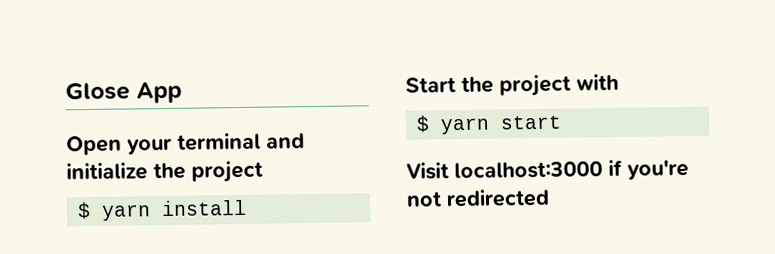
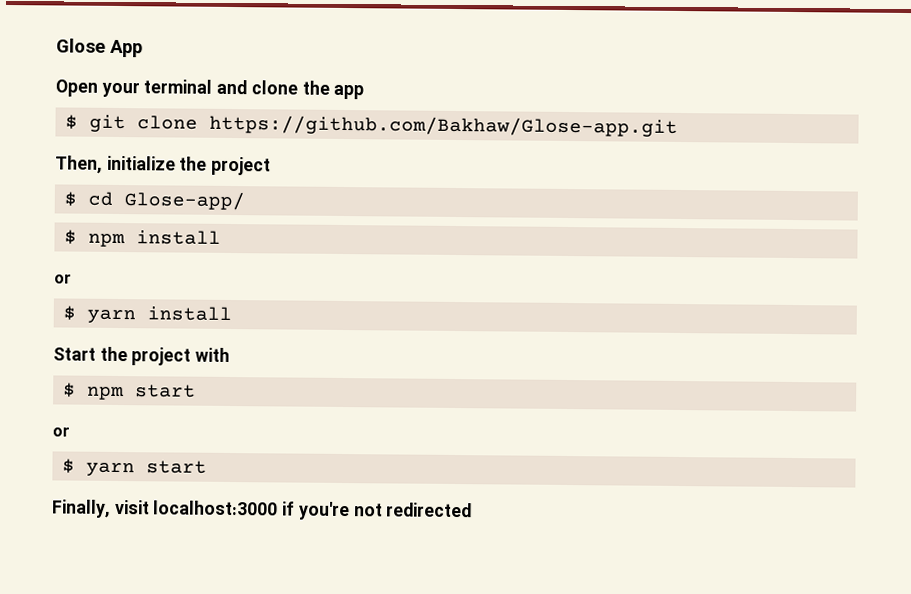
[66,160,263,183] initialize the project -> [250,80,365,100] [64,114,678,137] [55,155,272,176] [63,191,245,211] [63,229,221,248] [54,273,72,284] clone the app // $ git clone https://github.com/Bakhaw/Glose-app.git // Then, initialize the project // $ cd Glose-app/ // $ npm install // or
(619, 82) none -> [62,382,196,401] [52,426,70,437] // $ npm start // or
[406,162,449,180] Visit -> [52,499,150,518] Finally, visit

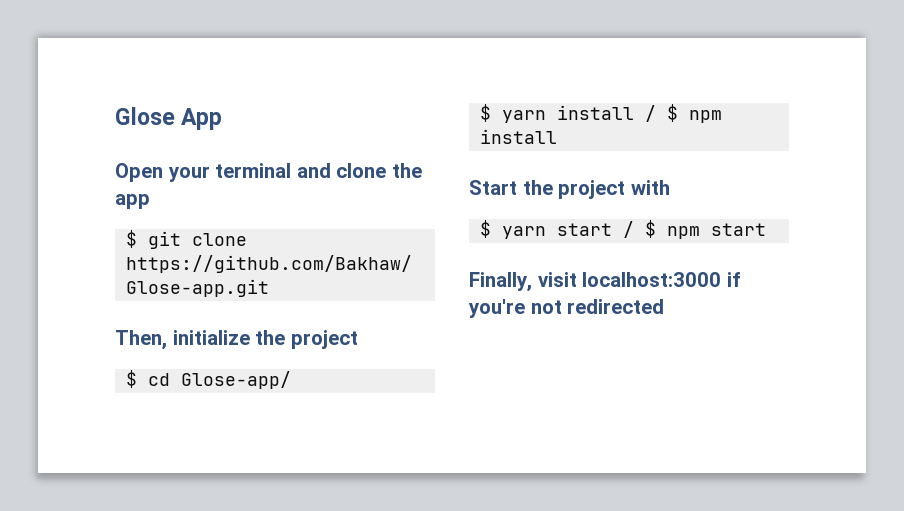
[87,230,221,248] [54,273,72,284] [62,305,136,324] npm install // or // $ yarn -> [502,104,723,123] yarn install / $ npm
[86,384,196,401] [52,426,70,437] [61,458,135,477] npm start // or // $ yarn -> [502,220,701,239] yarn start / $ npm

